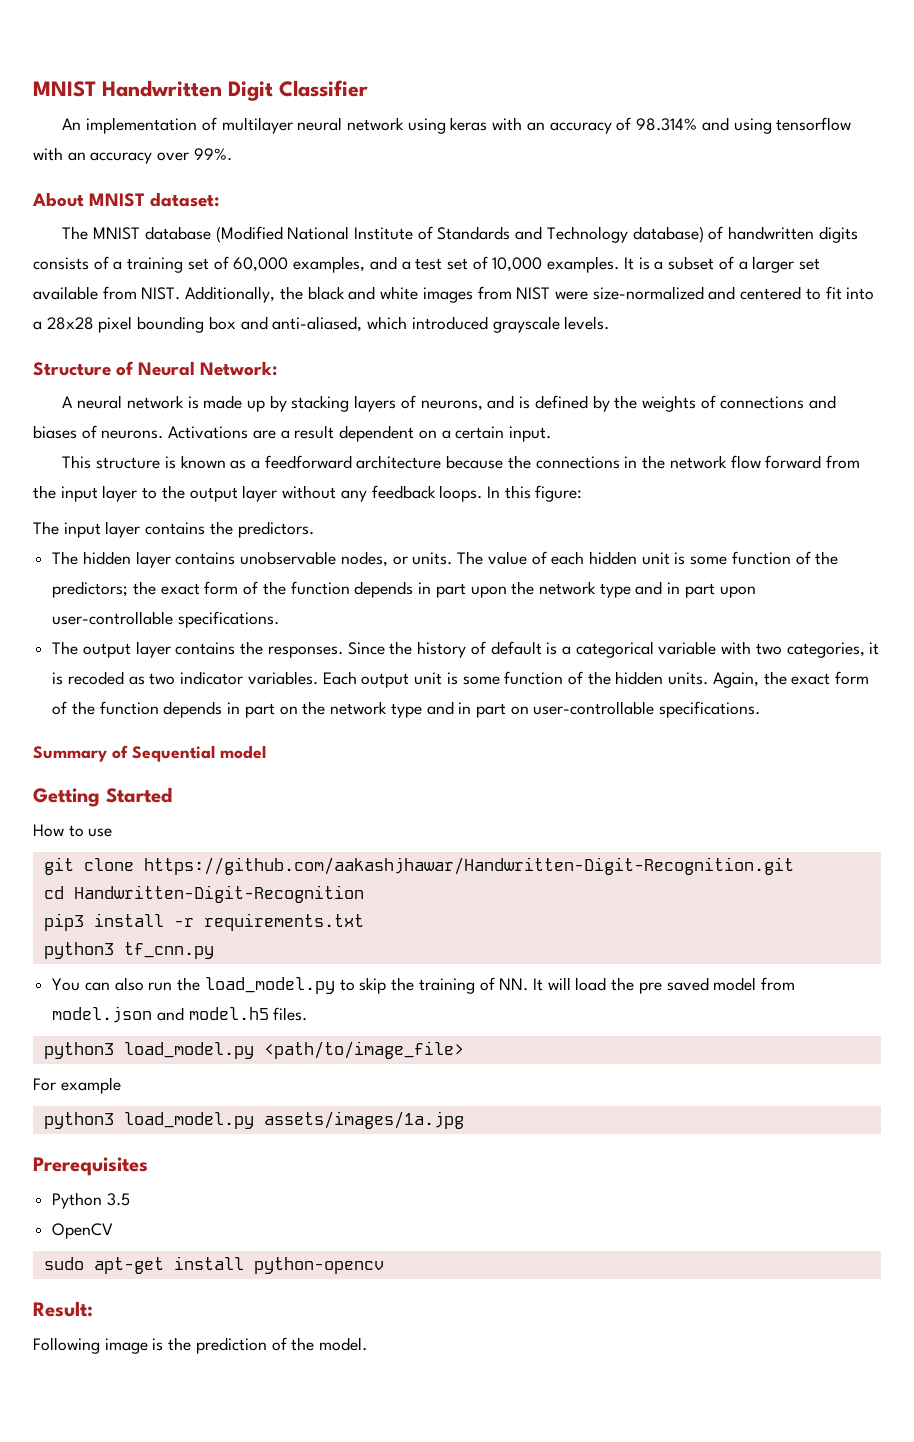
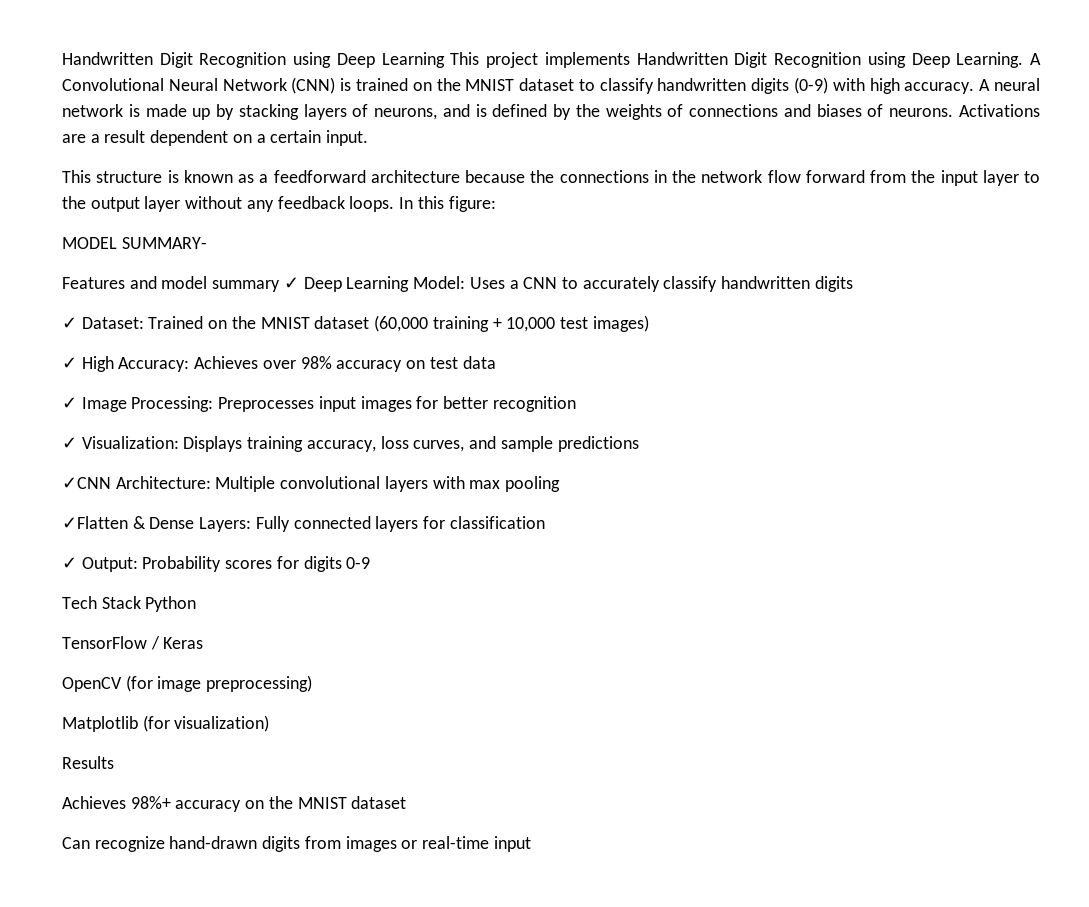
[33,80,368,101] [62,117,852,134] [33,147,232,164] [32,192,220,207] [62,226,858,243] [33,256,820,273] [33,286,875,303] [33,316,610,333] [33,361,278,376] MNIST Handwritten Digit Classifier // An implementation of multilayer neural network using keras with an accuracy of 98.314% and using tensorflow with an accuracy over 99%. // About MNIST dataset: // The MNIST database (Modified National Institute of Standards and Technology database) of handwritten digits consists of a training set of 60,000 examples, and a test set of 10,000 examples. It is a subset of a larger set available from NIST. Additionally, the black and white images from NIST were size-normalized and centered to fit into a 28x28 pixel bounding box and anti-aliased, which introduced grayscale levels. // Structure of Neural Network: // -> [62,52,1042,68] [62,77,975,94] Handwritten Digit Recognition using Deep Learning This project implements Handwritten Digit Recognition using Deep Learning. A Convolutional Neural Network (CNN) is trained on the MNIST dataset to classify handwritten digits (0-9) with high accuracy.
[33,521,314,538] [52,551,839,568] [52,581,756,598] [52,611,279,628] [52,641,880,658] [52,671,870,688] [52,701,761,718] [33,745,266,762] [33,787,172,807] [33,824,113,837] [43,857,794,875] [43,885,364,903] [43,913,364,931] [43,942,214,959] [52,977,796,994] [52,1006,308,1023] [43,1041,464,1059] [33,1077,121,1094] [43,1111,464,1129] [33,1157,148,1176] [52,1192,130,1209] [52,1223,114,1239] [43,1256,384,1274] [33,1301,93,1317] [33,1337,368,1354] The input layer contains the predictors. // The hidden layer contains unobservable nodes, or units. The value of each hidden unit is some function of the predictors; the exact form of the function depends in part upon the network type and in part upon user-controllable specifications. // The output layer contains the responses. Since the history of default is a categorical variable with two categories, it is recoded as two indicator variables. Each output unit is some function of the hidden units. Again, the exact form of the function depends in part on the network type and in part on user-controllable specifications. // Summary of Sequential model // Getting Started // How to use // git clone https://github.com/aakashjhawar/Handwritten-Digit-Recognition.git // cd Handwritten-Digit-Recognition // pip3 install -r requirements.txt // python3 tf_cnn.py // You can also run the load_model.py to skip the training of NN. It will load the pre saved model from model.json and model.h5 files. // python3 load_model.py <path/to/image_file> // For example // python3 load_model.py assets/images/1a.jpg // Prerequisites // Python 3.5 // OpenCV // sudo apt-get install python-opencv // Result: // Following image is the prediction of the model. -> [62,237,207,249] [62,276,853,292] [62,315,649,332] [62,356,496,372] [62,396,576,412] [62,436,639,452] [62,476,561,492] [62,516,545,532] [62,556,371,572] [62,596,197,612] [62,636,204,650] [62,675,313,692] [62,715,270,732] [62,756,114,769] [62,796,407,812] [62,836,531,852] MODEL SUMMARY- // Features and model summary ✓ Deep Learning Model: Uses a CNN to accurately classify handwritten digits // ✓ Dataset: Trained on the MNIST dataset (60,000 training + 10,000 test images) // ✓ High Accuracy: Achieves over 98% accuracy on test data // ✓ Image Processing: Preprocesses input images for better recognition // ✓ Visualization: Displays training accuracy, loss curves, and sample predictions // ✓CNN Architecture: Multiple convolutional layers with max pooling // ✓Flatten & Dense Layers: Fully connected layers for classification // ✓ Output: Probability scores for digits 0-9 // Tech Stack Python // TensorFlow / Keras // OpenCV (for image preprocessing) // Matplotlib (for visualization) // Results // Achieves 98%+ accuracy on the MNIST dataset // Can recognize hand-drawn digits from images or real-time input

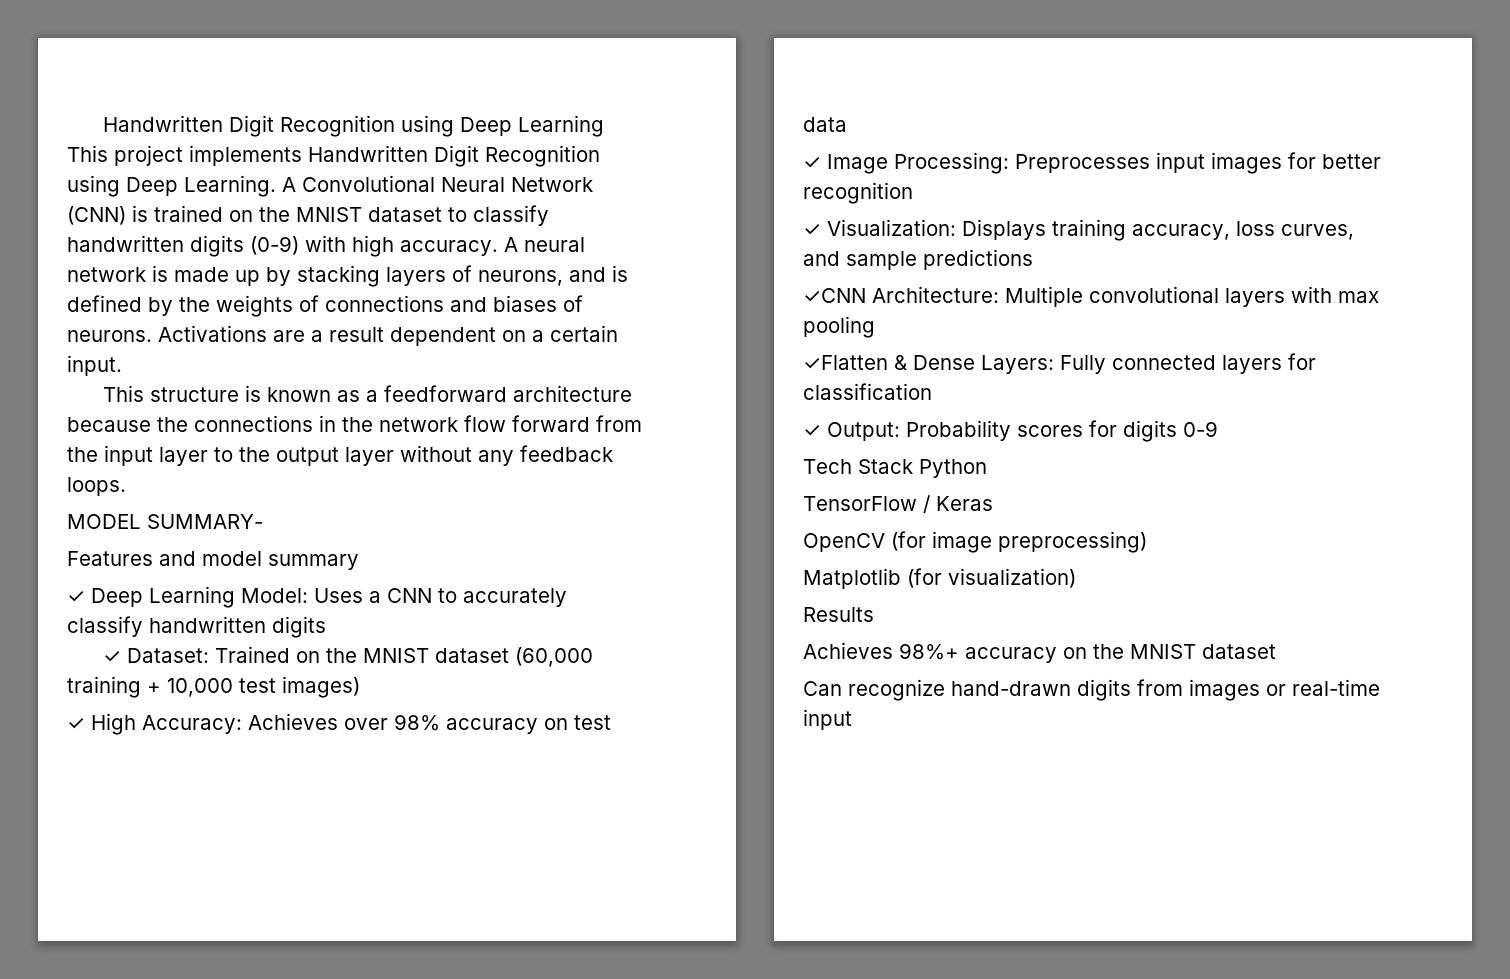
[399,196,496,212] In this figure: -> (126, 486) none
(281, 286) none -> (359, 562) //

